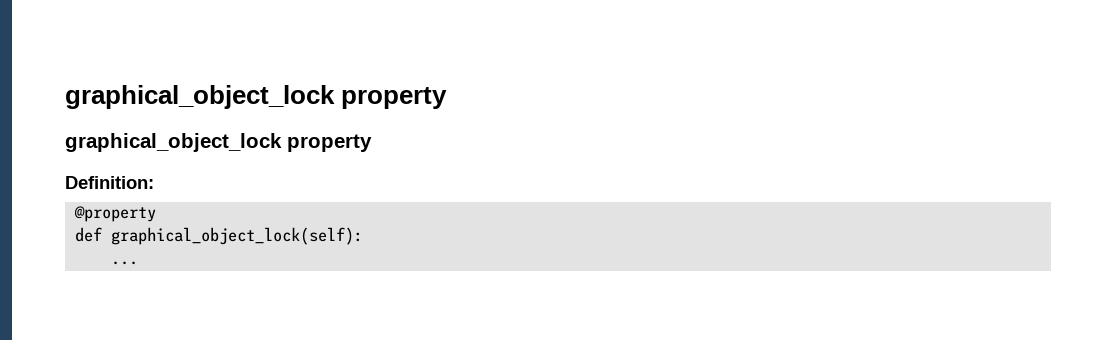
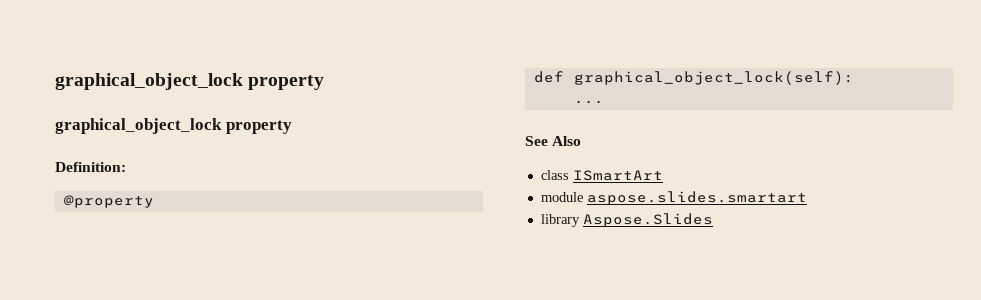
(138, 263) none -> [525,136,582,146] [540,170,663,181] [540,191,807,205] [540,213,713,227] // See Also // class ISmartArt // module aspose.slides.smartart // library Aspose.Slides

